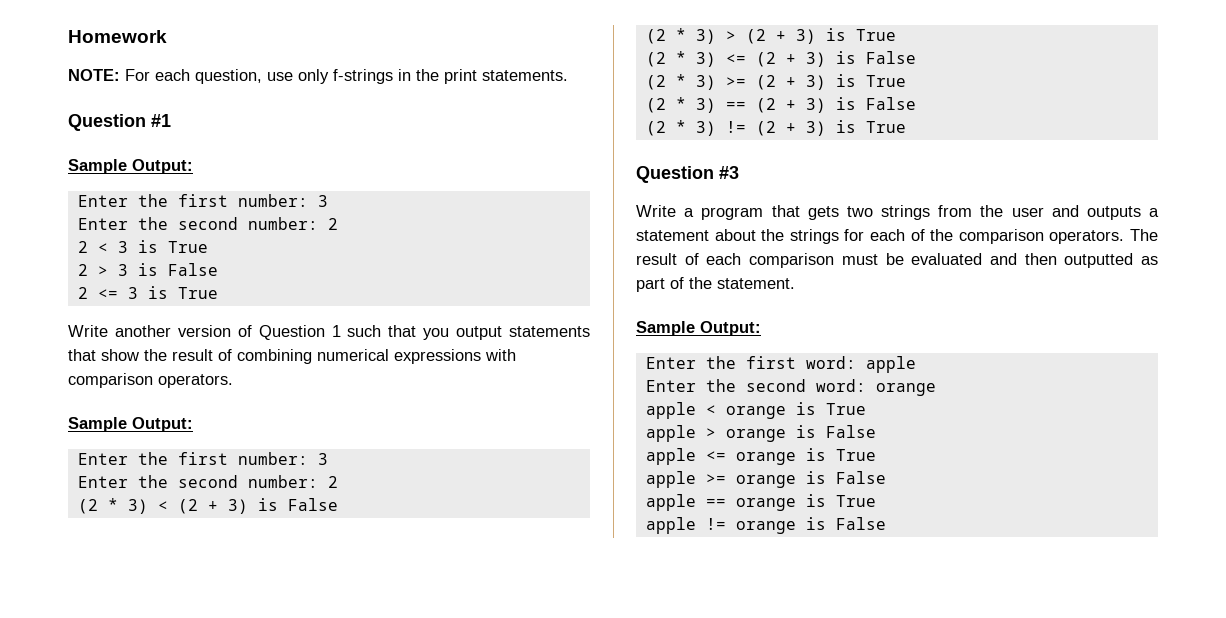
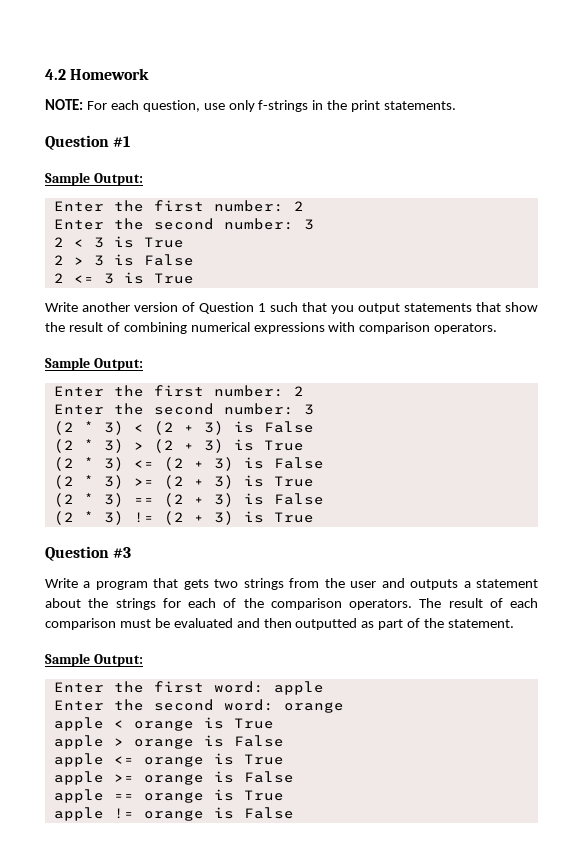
(68, 36) none -> [45,69,66,80] 4.2
[317,195,328,207] [77,217,338,230] 3 // Enter the second number: 2 -> [293,201,304,211] [53,218,314,230] 2 // Enter the second number: 3
[317,453,328,465] [77,475,338,488] 3 // Enter the second number: 2 -> [293,386,304,396] [53,403,314,415] 2 // Enter the second number: 3

